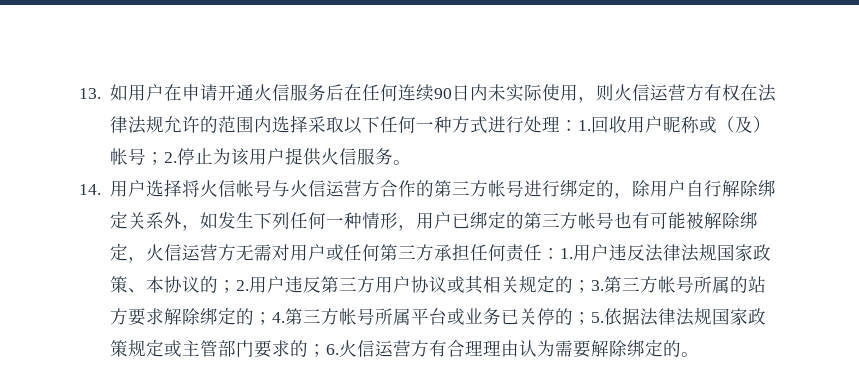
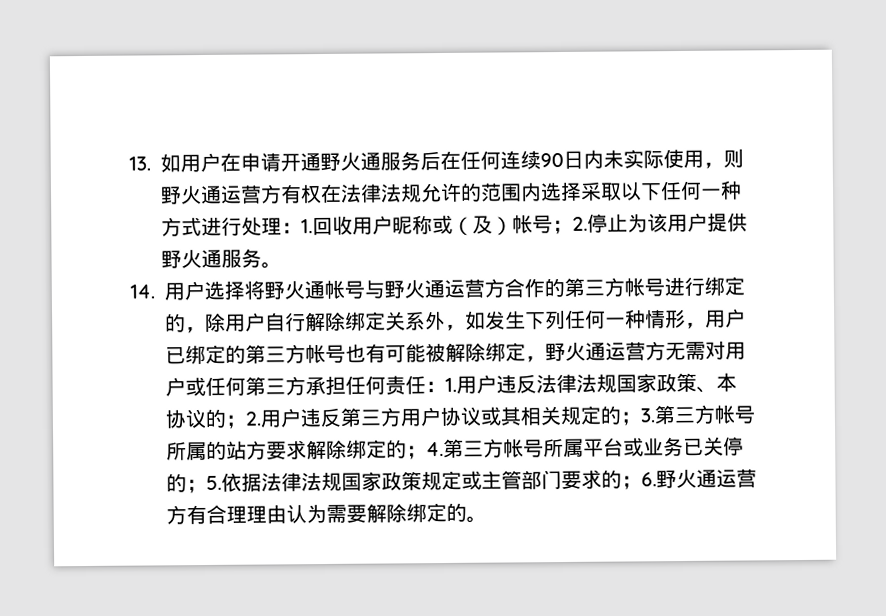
[253,84,290,101] 火信 -> [319,151,381,172] 野火通
[613,84,650,101] 火信 -> [159,185,222,205] 野火通
[320,148,357,165] 火信 -> [160,249,222,269] 野火通
[199,180,326,197] 火信帐号与火信 -> [263,279,445,300] 野火通帐号与野火通
[145,244,182,261] 火信 -> [544,341,606,362] 野火通
[338,340,375,357] 火信 -> [655,468,717,489] 野火通

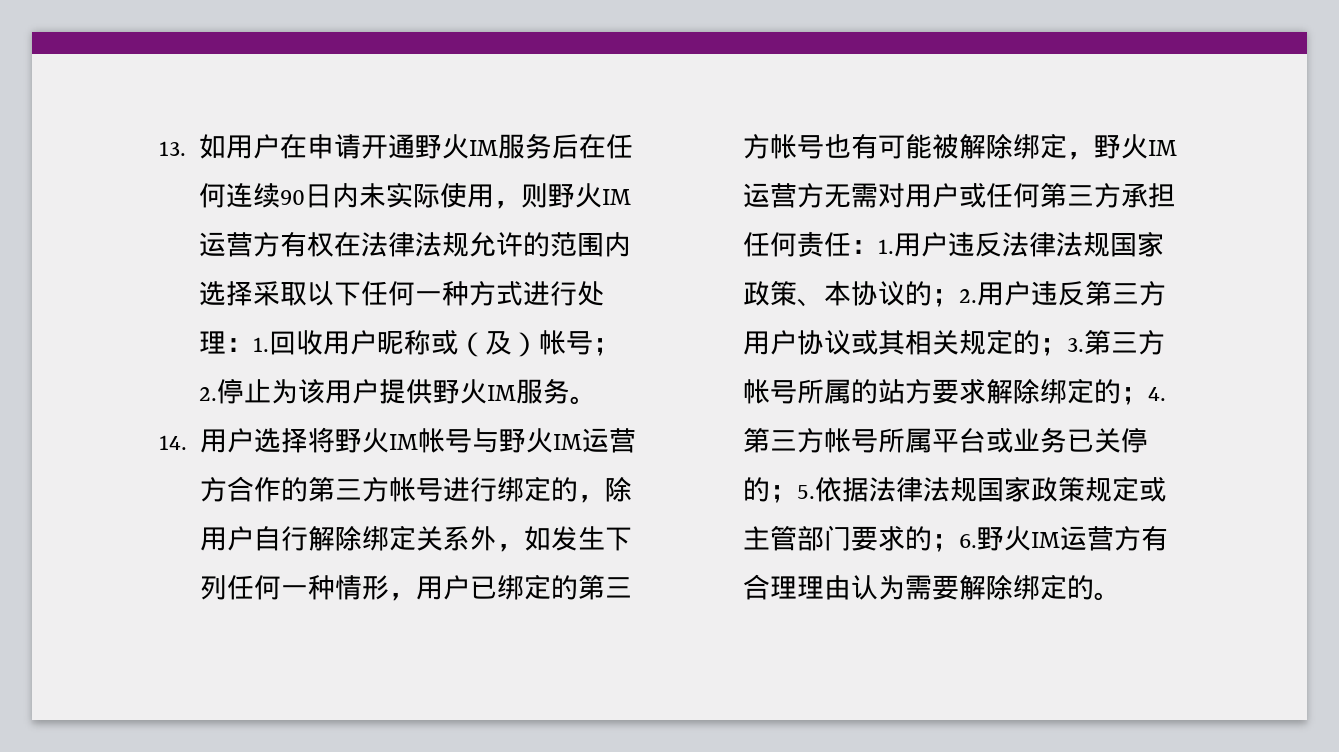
[359,152,381,171] 通 -> [469,140,499,156] IM
[199,185,222,205] 通 -> [602,189,632,205] IM
[200,249,222,269] 通 -> [487,385,517,401] IM
[303,280,325,300] 通 -> [389,434,419,450] IM
[423,279,445,299] 通 -> [553,434,583,450] IM
[584,342,606,361] 通 -> [1148,140,1178,156] IM
[695,469,717,488] 通 -> [1031,532,1061,548] IM

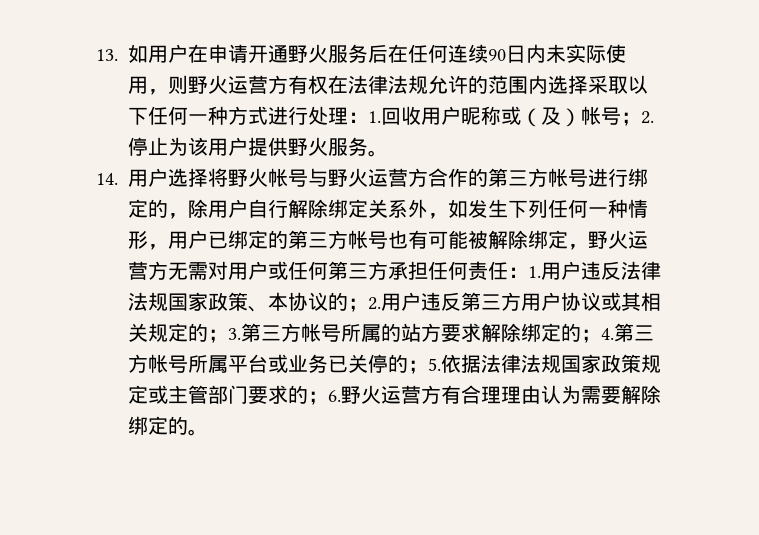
[469,140,499,156] IM -> (328, 53) none
[602,189,632,205] IM -> (228, 84) none
[487,385,517,401] IM -> (328, 146) none
[389,434,419,450] IM -> (268, 177) none
[553,434,583,450] IM -> (368, 177) none
[1148,140,1178,156] IM -> (628, 239) none
[1031,532,1061,548] IM -> (381, 394) none

